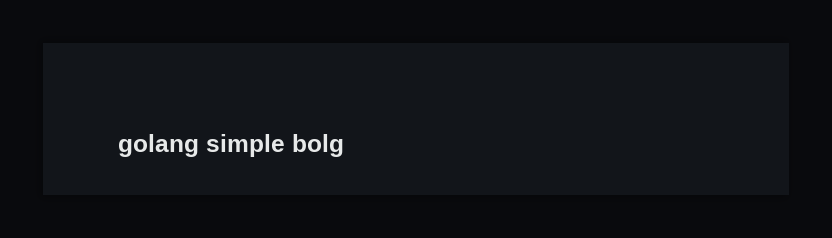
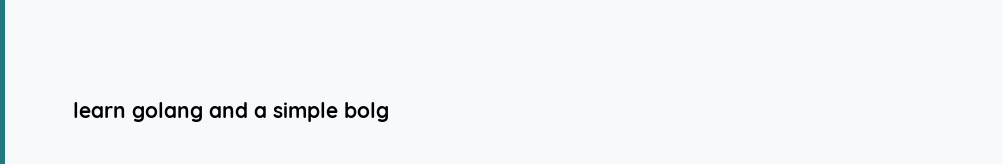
[118,134,199,157] golang -> [73,102,267,122] learn golang and a

